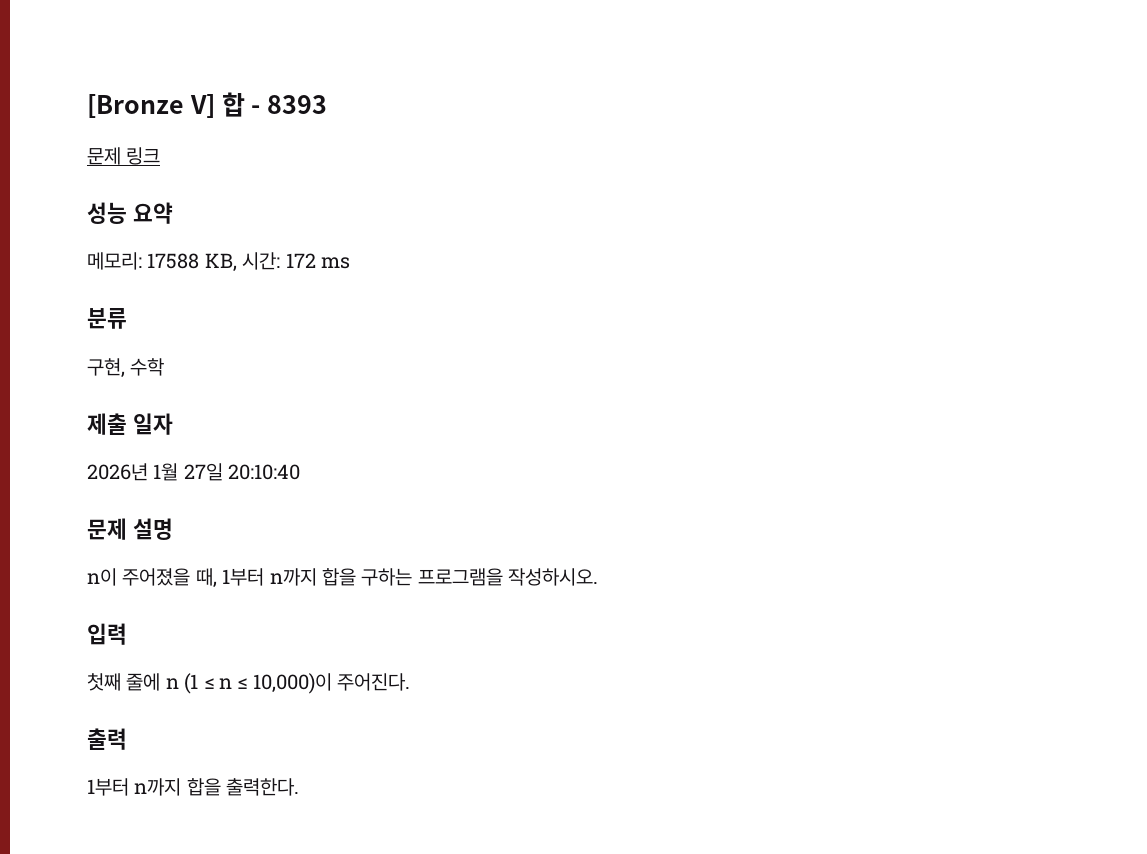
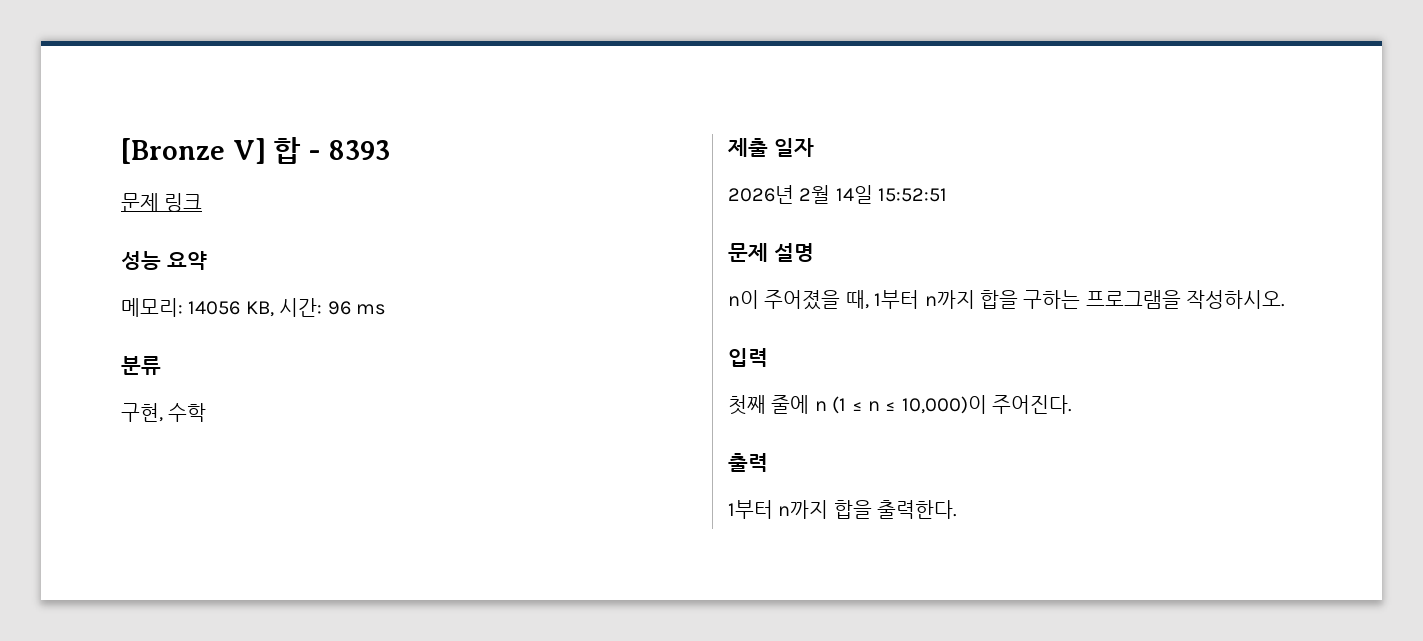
[147,253,200,269] 17588 -> [188,301,241,315] 14056
[285,253,316,268] 172 -> [327,301,351,315] 96
[153,463,301,481] 1월 27일 20:10:40 -> [799,185,948,204] 2월 14일 15:52:51

